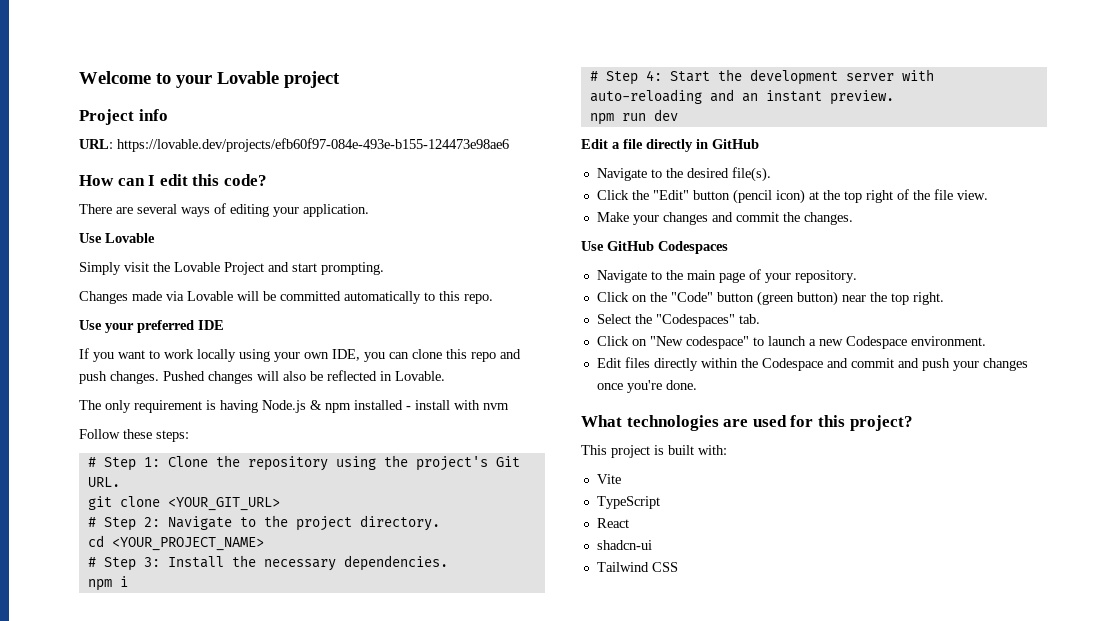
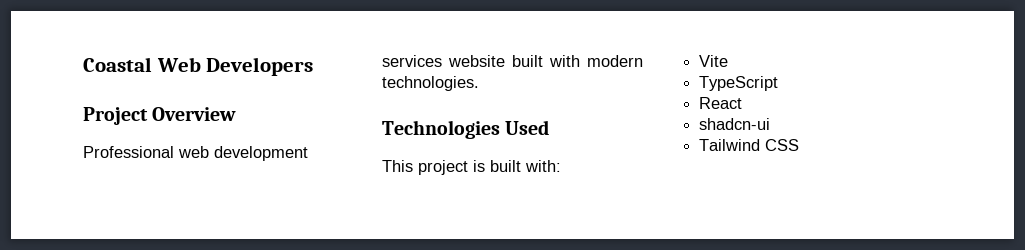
[79,71,340,88] [79,109,168,125] [79,138,509,152] [79,174,267,186] [79,203,369,217] [79,233,155,243] [79,262,384,275] [79,291,493,304] [79,320,224,333] [79,348,521,362] [79,370,445,384] [79,400,509,413] [79,429,189,442] [87,455,520,471] [87,477,120,487] [87,496,280,511] [87,515,440,531] [87,535,264,551] [87,555,448,571] [87,576,128,591] [589,69,934,85] [589,89,894,105] [589,109,678,125] [581,139,759,152] [596,167,771,182] [596,189,988,204] [596,212,853,225] [581,241,728,254] [596,269,857,283] [596,291,944,306] [596,314,760,327] [596,336,986,349] [596,357,1028,371] [596,380,697,393] [581,415,913,431] Welcome to your Lovable project // Project info // URL: https://lovable.dev/projects/efb60f97-084e-493e-b155-124473e98ae6 // How can I edit this code? // There are several ways of editing your application. // Use Lovable // Simply visit the Lovable Project and start prompting. // Changes made via Lovable will be committed automatically to this repo. // Use your preferred IDE // If you want to work locally using your own IDE, you can clone this repo and push changes. Pushed changes will also be reflected in Lovable. // The only requirement is having Node.js & npm installed - install with nvm // Follow these steps: // # Step 1: Clone the repository using the project's Git URL. // git clone <YOUR_GIT_URL> // # Step 2: Navigate to the project directory. // cd <YOUR_PROJECT_NAME> // # Step 3: Install the necessary dependencies. // npm i // # Step 4: Start the development server with auto-reloading and an instant preview. // npm run dev // Edit a file directly in GitHub // Navigate to the desired file(s). // Click the "Edit" button (pencil icon) at the top right of the file view. // Make your changes and commit the changes. // Use GitHub Codespaces // Navigate to the main page of your repository. // Click on the "Code" button (green button) near the top right. // Select the "Codespaces" tab. // Click on "New codespace" to launch a new Codespace environment. // Edit files directly within the Codespace and commit and push your changes once you're done. // What technologies are used for this project? -> [83,57,314,76] [83,107,237,125] [83,146,308,161] [382,55,643,67] [382,76,479,91] [382,120,550,139] Coastal Web Developers // Project Overview // Professional web development services website built with modern technologies. // Technologies Used

